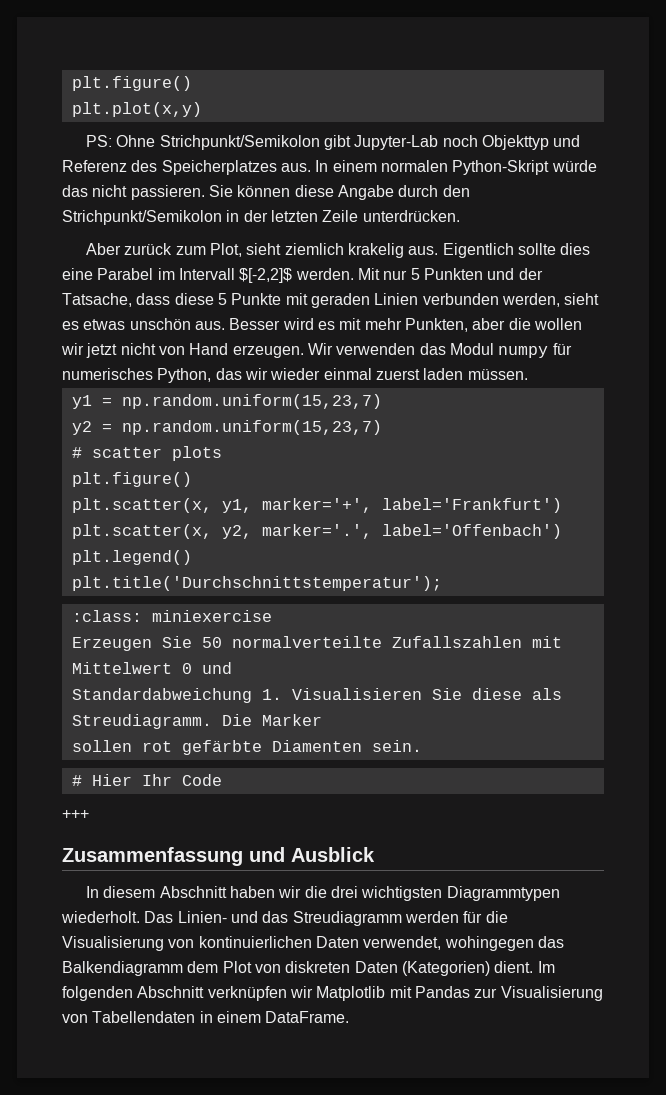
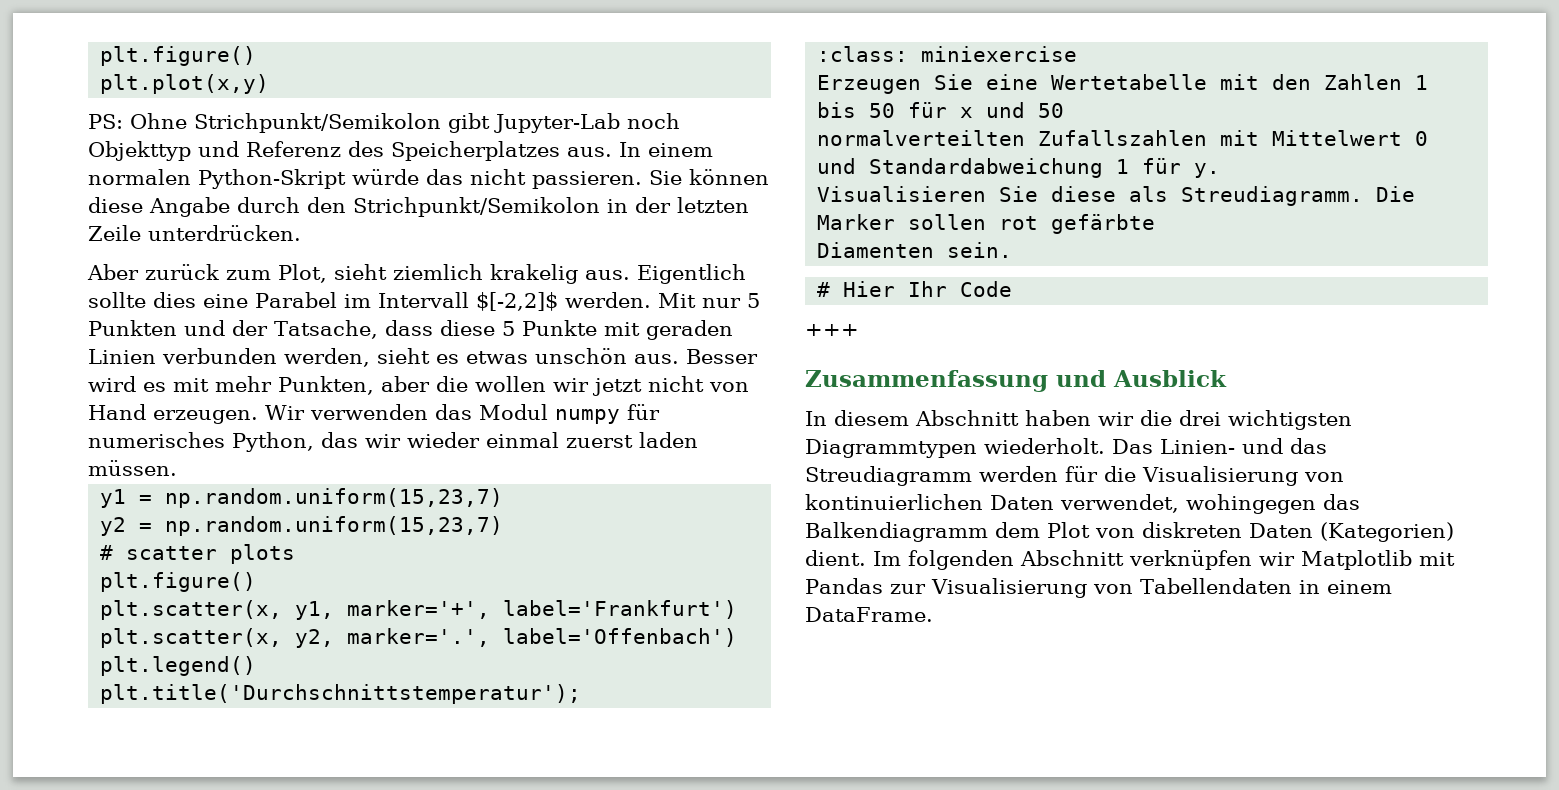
[201,636,382,648] 50 normalverteilte -> [986,74,1429,90] [817,102,1065,118] [817,130,1026,146] eine Wertetabelle mit den Zahlen 1 bis 50 für x und 50 // normalverteilten
[71,688,282,703] // Standardabweichung 1. -> [869,158,1221,178] Standardabweichung 1 für y. //
(322, 720) // -> (896, 222) none
(262, 747) none -> (1156, 224) //

